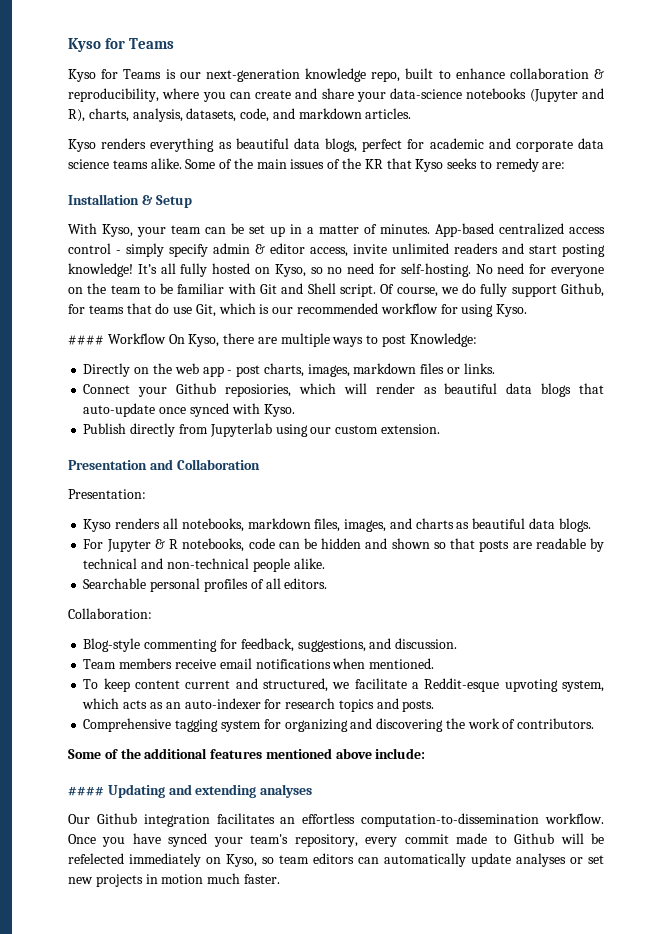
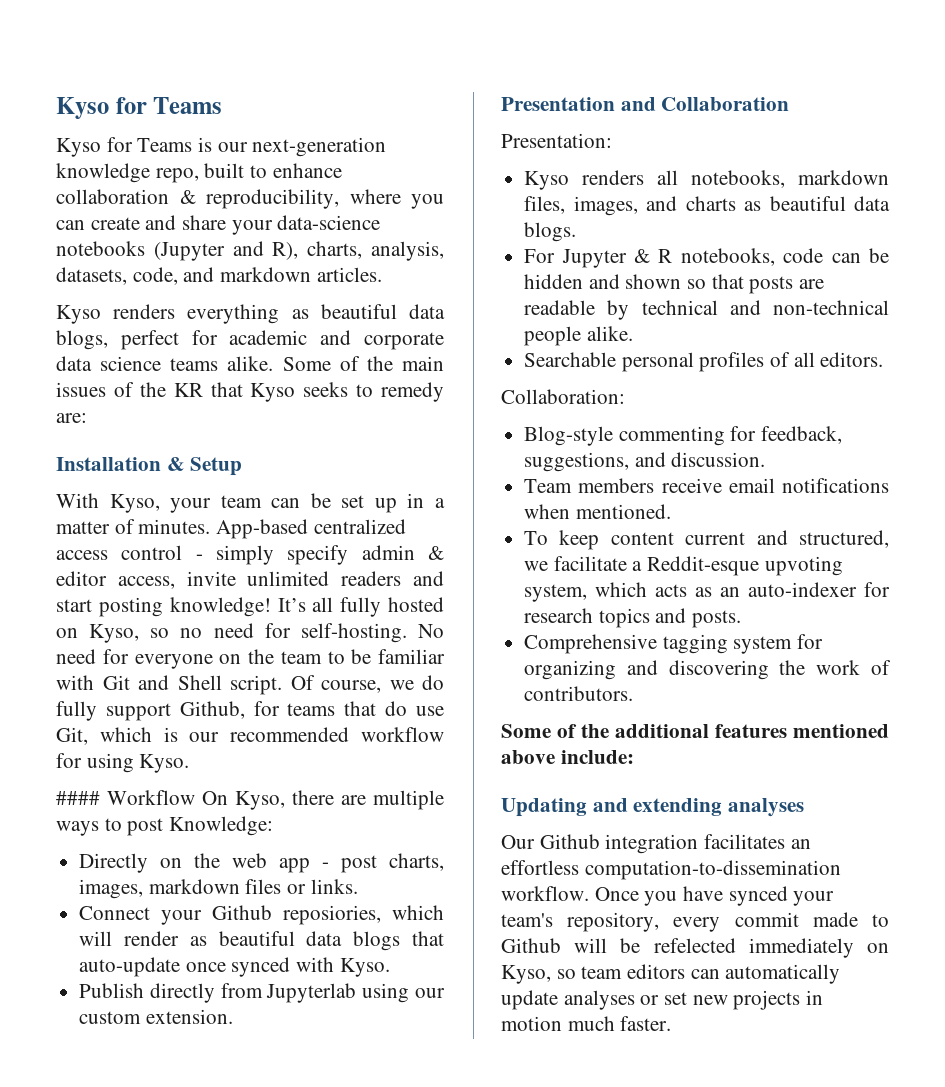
[68,786,104,796] #### -> (634, 757) none

